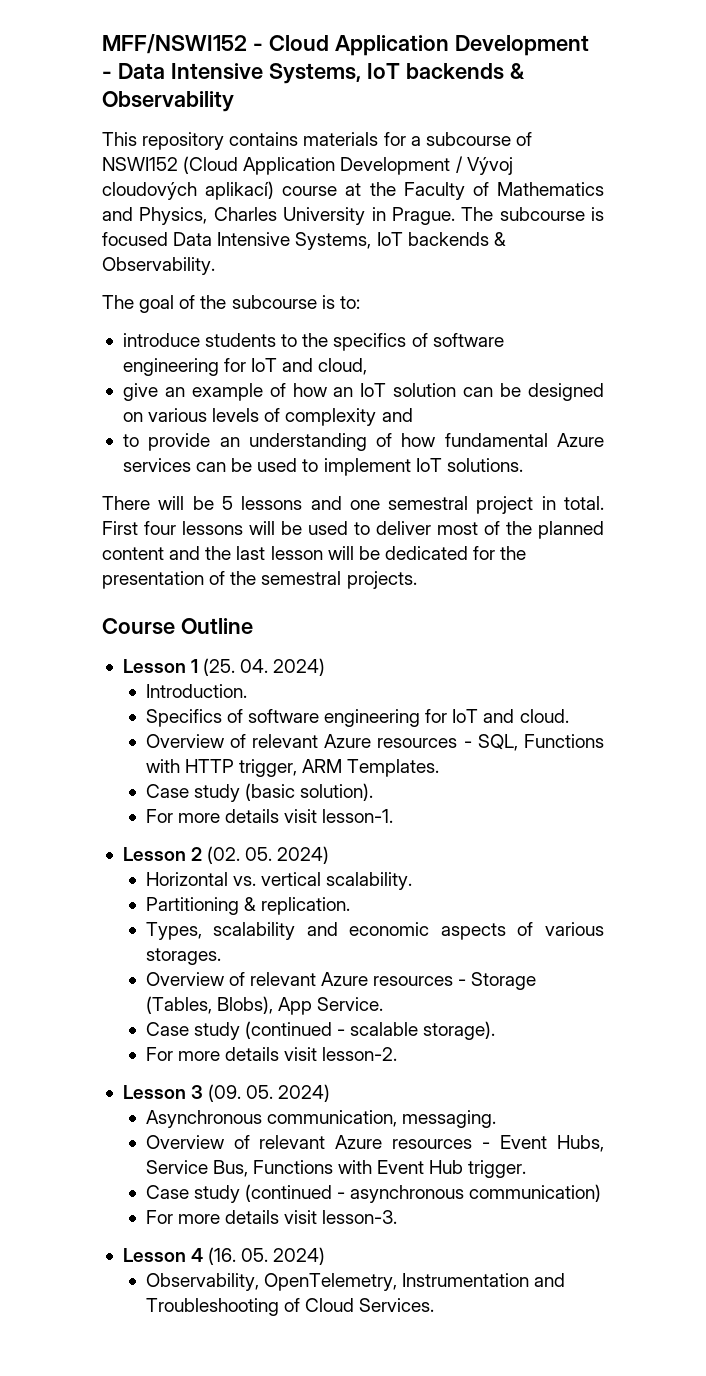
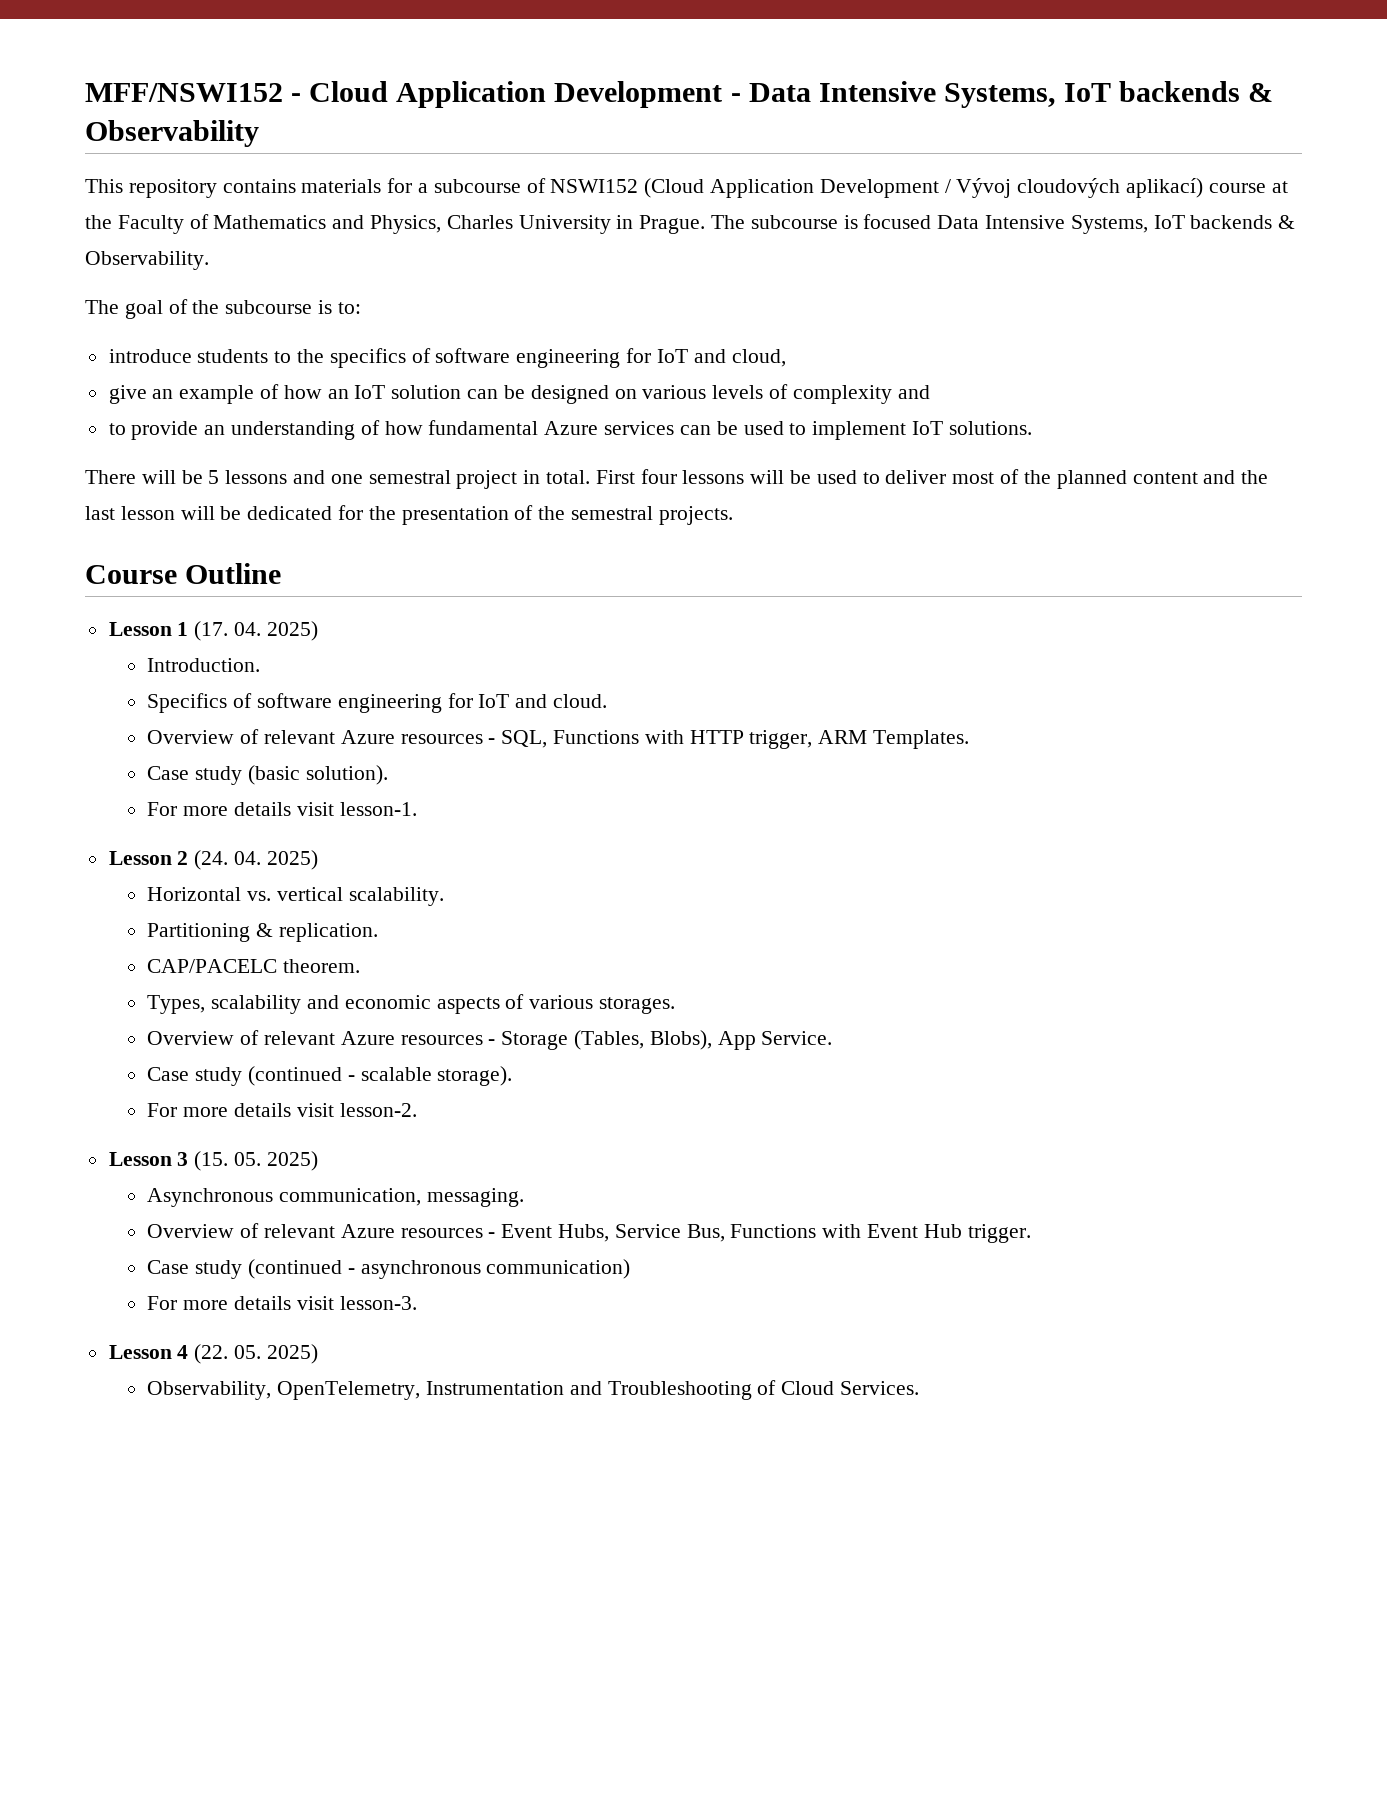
[203,658,326,676] (25. 04. 2024) -> [194,621,318,641] (17. 04. 2025)
[207,846,330,864] (02. 05. 2024) -> [194,850,318,870] (24. 04. 2025)
(350, 906) none -> [147,959,361,973] // CAP/PACELC theorem.
[208,1084,331,1102] (09. 05. 2024) -> [194,1151,318,1171] (15. 05. 2025)
[208,1247,326,1265] (16. 05. 2024) -> [194,1344,318,1364] (22. 05. 2025)

